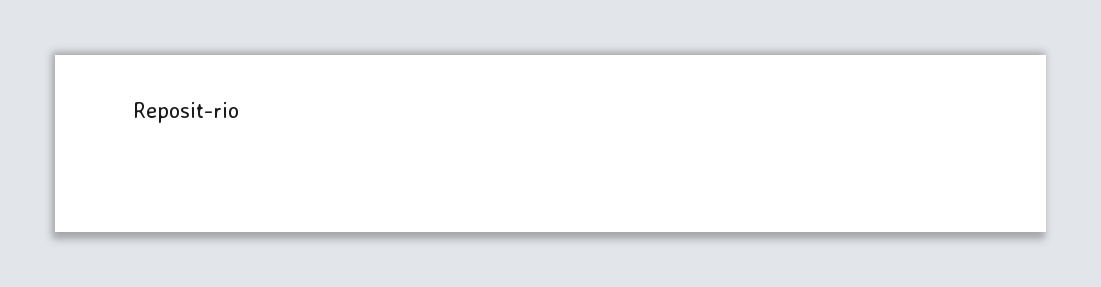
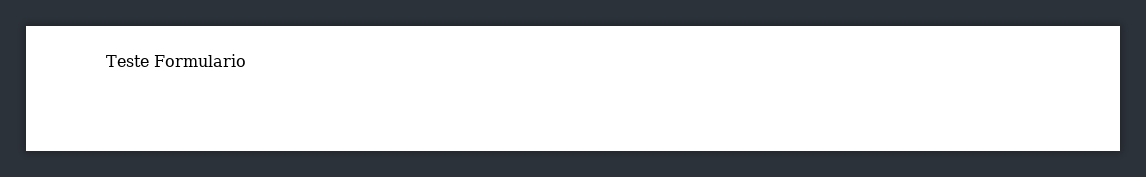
[133,102,239,123] Reposit-rio -> [106,54,246,67] Teste Formulario

